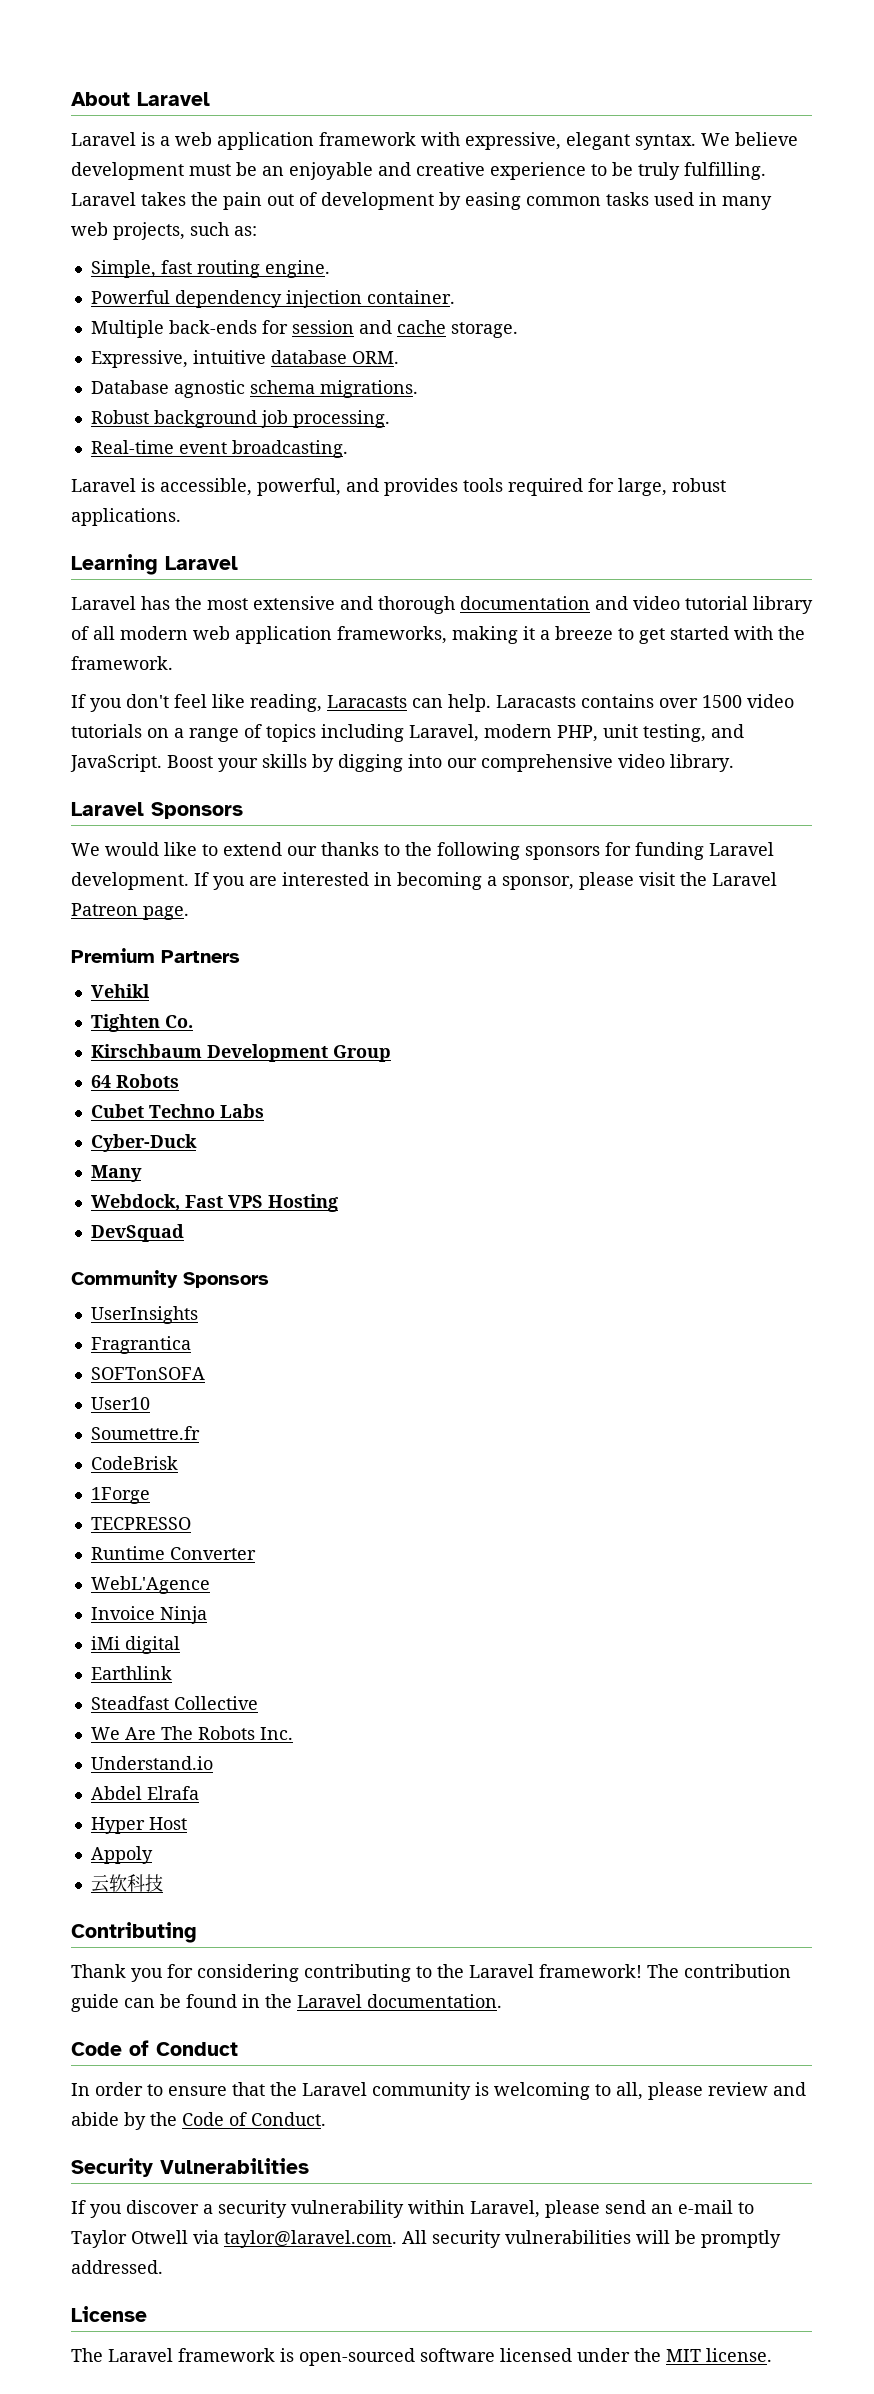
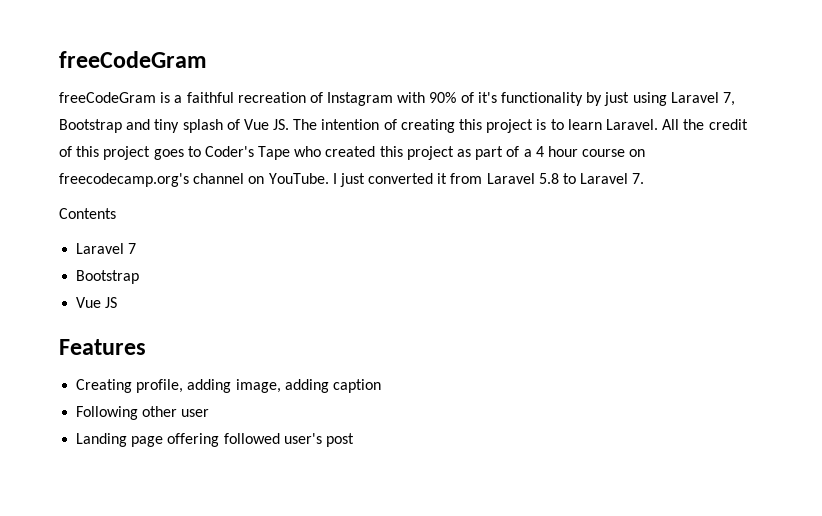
[71,92,210,106] [71,132,798,150] [71,162,766,180] [71,192,772,210] [71,222,257,240] [90,260,330,278] [90,290,455,308] [90,320,518,338] [90,350,399,368] [90,380,418,398] [90,410,390,428] [90,440,348,458] [71,478,726,496] [71,508,181,526] [71,554,238,575] [71,596,813,614] [71,626,805,644] [71,656,173,670] [71,694,794,712] [71,724,744,742] [70,754,734,772] [71,802,243,819] [71,842,774,860] [71,872,777,890] [71,903,189,920] [71,948,240,963] [90,984,150,998] [90,1014,193,1032] [90,1044,391,1062] [90,1074,179,1088] [90,1104,264,1118] [90,1134,197,1152] [90,1165,142,1182] [90,1194,338,1212] [90,1224,184,1242] [71,1270,269,1288] [90,1306,198,1324] [90,1336,191,1354] [90,1367,205,1380] [90,1397,150,1410] [90,1426,200,1440] [90,1456,178,1470] [90,1487,150,1504] [90,1517,191,1530] [90,1546,256,1560] [90,1576,210,1594] [90,1606,207,1624] [90,1636,180,1654] [90,1666,172,1680] [90,1696,258,1710] [90,1726,293,1740] [90,1756,213,1770] [90,1786,199,1800] [90,1817,187,1834] [90,1846,153,1864] [90,1874,163,1893] [71,1922,197,1943] [71,1964,791,1982] [71,1994,502,2012] [71,2040,238,2056] [71,2082,806,2100] [71,2112,326,2130] [71,2158,309,2177] [71,2200,754,2218] [71,2230,781,2248] [71,2260,163,2274] [71,2306,147,2322] [71,2348,772,2366] About Laravel // Laravel is a web application framework with expressive, elegant syntax. We believe development must be an enjoyable and creative experience to be truly fulfilling. Laravel takes the pain out of development by easing common tasks used in many web projects, such as: // Simple, fast routing engine. // Powerful dependency injection container. // Multiple back-ends for session and cache storage. // Expressive, intuitive database ORM. // Database agnostic schema migrations. // Robust background job processing. // Real-time event broadcasting. // Laravel is accessible, powerful, and provides tools required for large, robust applications. // Learning Laravel // Laravel has the most extensive and thorough documentation and video tutorial library of all modern web application frameworks, making it a breeze to get started with the framework. // If you don't feel like reading, Laracasts can help. Laracasts contains over 1500 video tutorials on a range of topics including Laravel, modern PHP, unit testing, and JavaScript. Boost your skills by digging into our comprehensive video library. // Laravel Sponsors // We would like to extend our thanks to the following sponsors for funding Laravel development. If you are interested in becoming a sponsor, please visit the Laravel Patreon page. // Premium Partners // Vehikl // Tighten Co. // Kirschbaum Development Group // 64 Robots // Cubet Techno Labs // Cyber-Duck // Many // Webdock, Fast VPS Hosting // DevSquad // Community Sponsors // UserInsights // Fragrantica // SOFTonSOFA // User10 // Soumettre.fr // CodeBrisk // 1Forge // TECPRESSO // Runtime Converter // WebL'Agence // Invoice Ninja // iMi digital // Earthlink // Steadfast Collective // We Are The Robots Inc. // Understand.io // Abdel Elrafa // Hyper Host // Appoly // 云软科技 // Contributing // Thank you for considering contributing to the Laravel framework! The contribution guide can be found in the Laravel documentation. // Code of Conduct // In order to ensure that the Laravel community is welcoming to all, please review and abide by the Code of Conduct. // Security Vulnerabilities // If you discover a security vulnerability within Laravel, please send an e-mail to Taylor Otwell via taylor@laravel.com. All security vulnerabilities will be promptly addressed. // License // The Laravel framework is open-sourced software licensed under the MIT license. -> [59,51,207,68] [59,92,735,106] [59,119,748,133] [59,146,646,160] [59,173,645,187] [59,208,116,219] [76,243,137,254] [76,270,140,284] [76,297,118,308] [59,339,146,355] [76,379,381,393] [76,406,210,420] [76,433,354,447] freeCodeGram // freeCodeGram is a faithful recreation of Instagram with 90% of it's functionality by just using Laravel 7, Bootstrap and tiny splash of Vue JS. The intention of creating this project is to learn Laravel. All the credit of this project goes to Coder's Tape who created this project as part of a 4 hour course on freecodecamp.org's channel on YouTube. I just converted it from Laravel 5.8 to Laravel 7. // Contents // Laravel 7 // Bootstrap // Vue JS // Features // Creating profile, adding image, adding caption // Following other user // Landing page offering followed user's post

